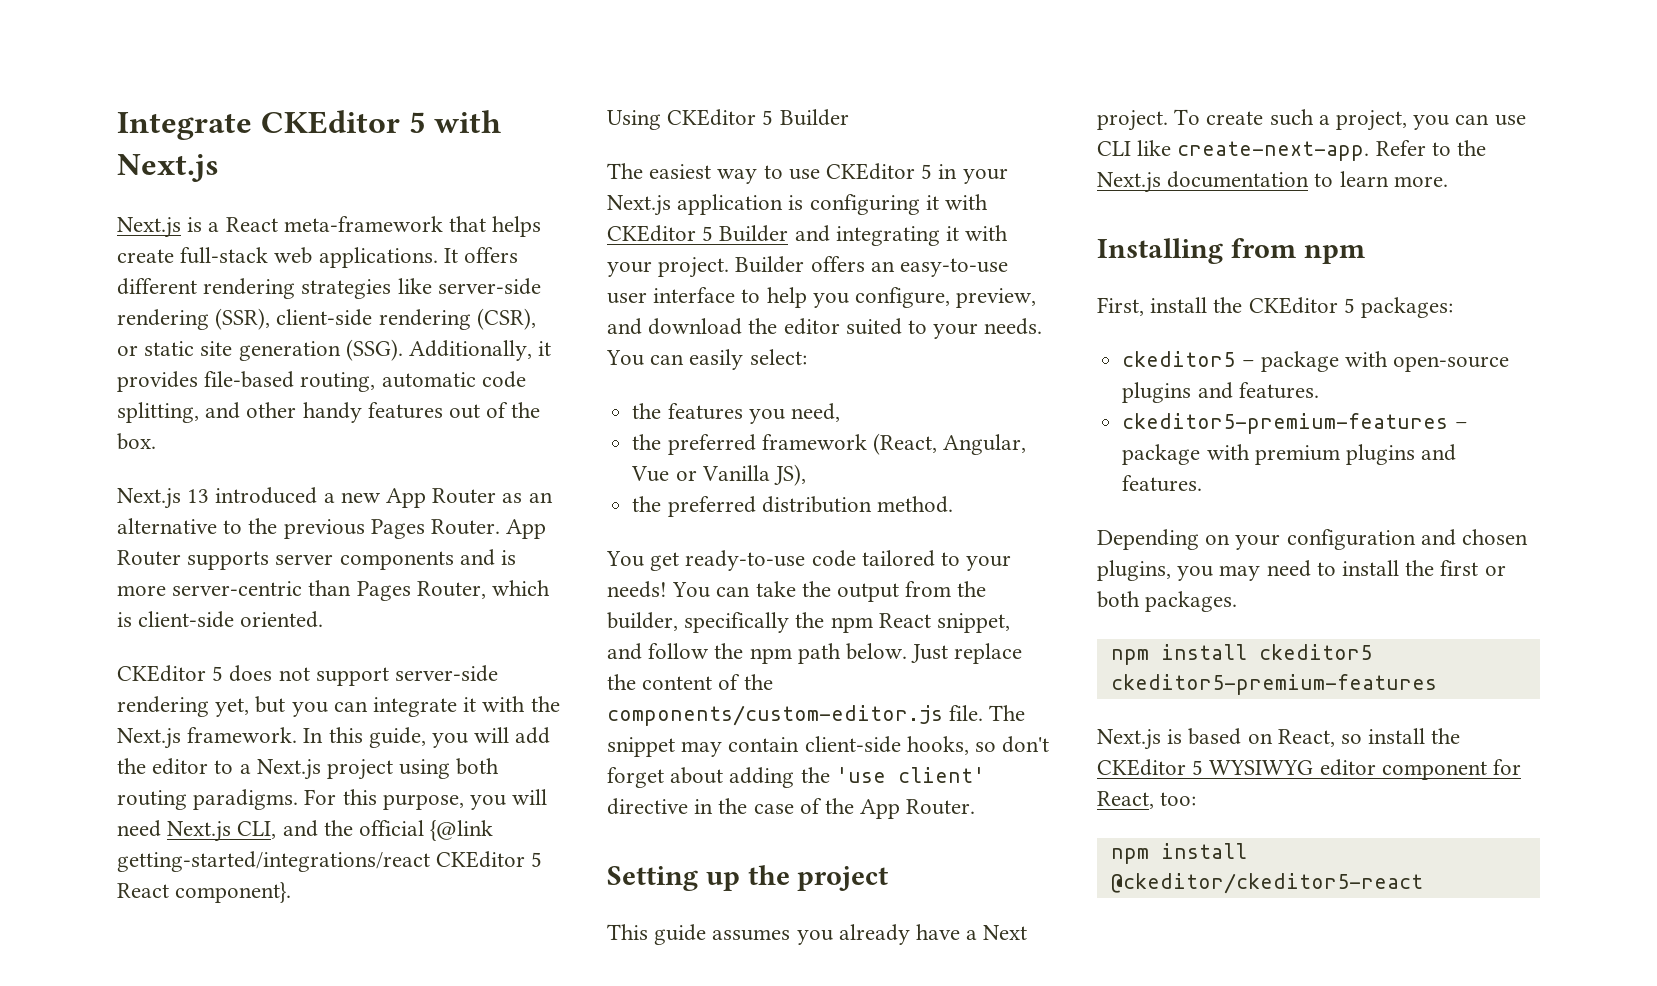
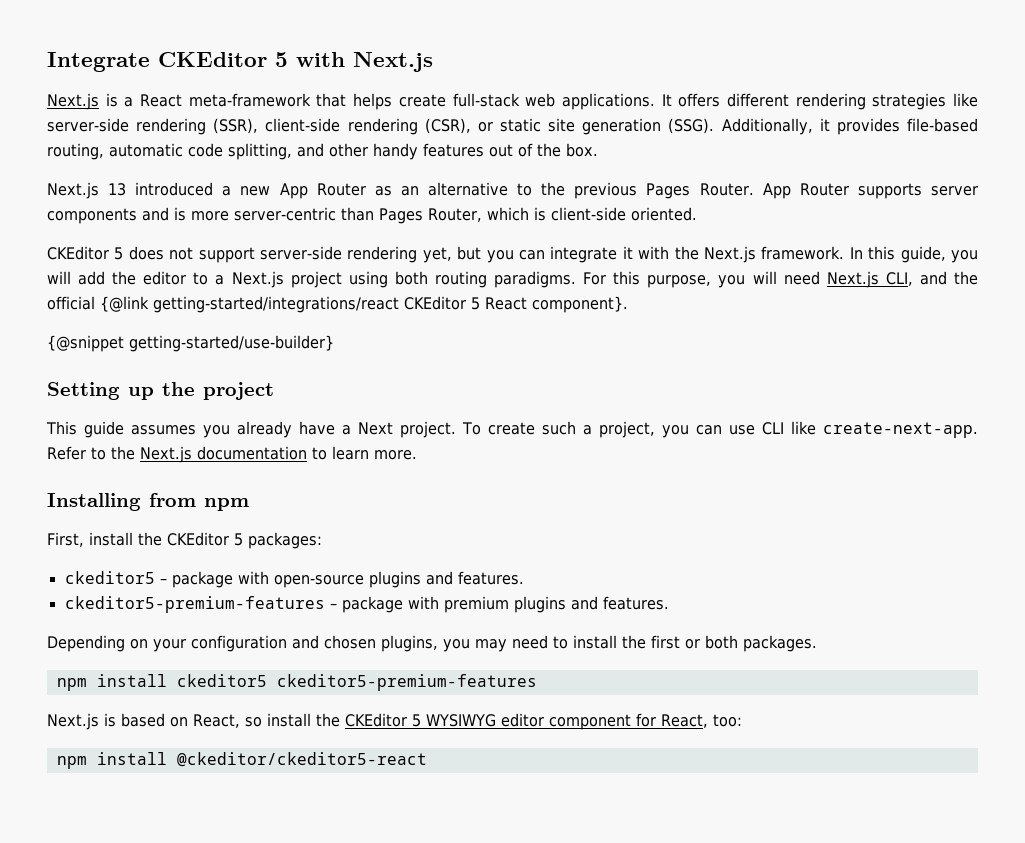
[607,109,849,130] [607,163,1008,184] [607,194,989,216] [607,225,1009,246] [607,256,1009,278] [607,287,1037,308] [607,318,1043,339] [606,349,807,370] [632,403,840,424] [632,433,1027,455] [631,464,806,486] [632,496,953,517] [606,550,1012,571] [607,581,987,602] [607,612,1011,633] [607,643,1023,664] [607,674,773,690] [607,705,1026,726] [607,736,1050,757] [607,767,985,788] [607,798,976,819] Using CKEditor 5 Builder // The easiest way to use CKEditor 5 in your Next.js application is configuring it with CKEditor 5 Builder and integrating it with your project. Builder offers an easy-to-use user interface to help you configure, preview, and download the editor suited to your needs. You can easily select: // the features you need, // the preferred framework (React, Angular, Vue or Vanilla JS), // the preferred distribution method. // You get ready-to-use code tailored to your needs! You can take the output from the builder, specifically the npm React snippet, and follow the npm path below. Just replace the content of the components/custom-editor.js file. The snippet may contain client-side hooks, so don't forget about adding the 'use client' directive in the case of the App Router. -> [47,335,334,352] {@snippet getting-started/use-builder}

